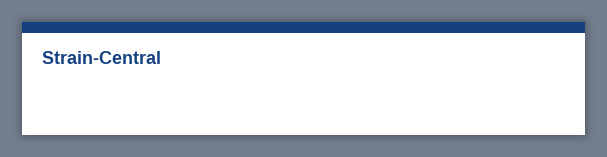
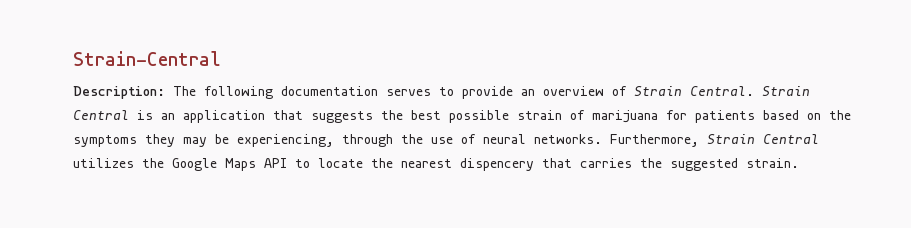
(161, 57) none -> [73,86,810,99] [73,110,851,123] [73,134,819,147] [73,158,799,171] // Description: The following documentation serves to provide an overview of Strain Central. Strain Central is an application that suggests the best possible strain of marijuana for patients based on the symptoms they may be experiencing, through the use of neural networks. Furthermore, Strain Central utilizes the Google Maps API to locate the nearest dispencery that carries the suggested strain.

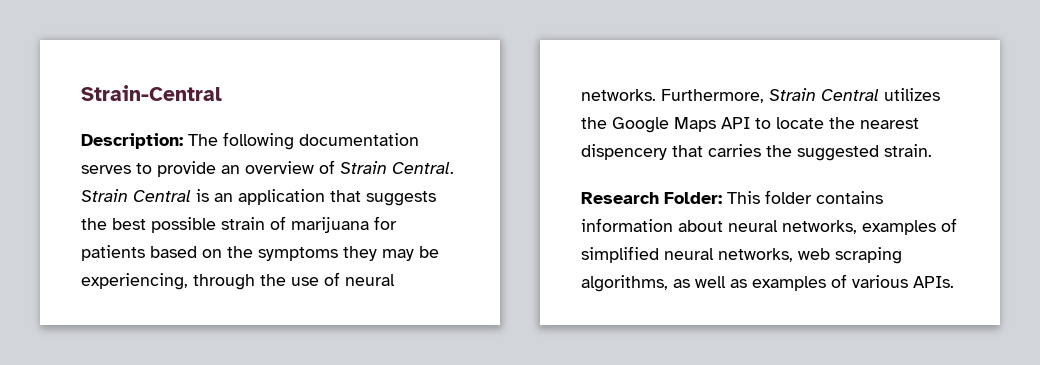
(799, 163) none -> [581,190,883,204] [581,218,957,235] [581,246,902,264] [581,274,954,292] // Research Folder: This folder contains information about neural networks, examples of simplified neural networks, web scraping algorithms, as well as examples of various APIs.

